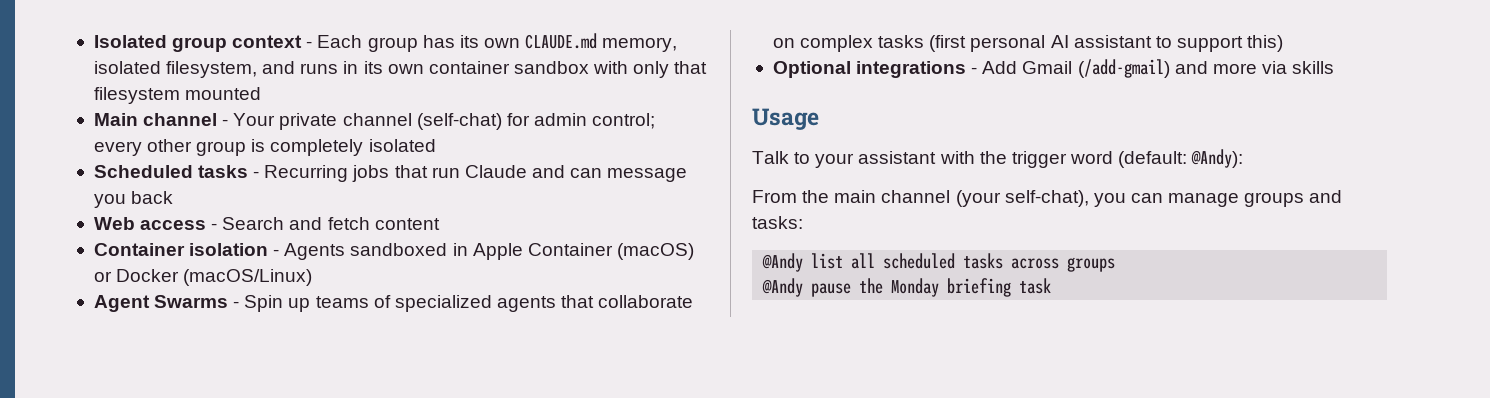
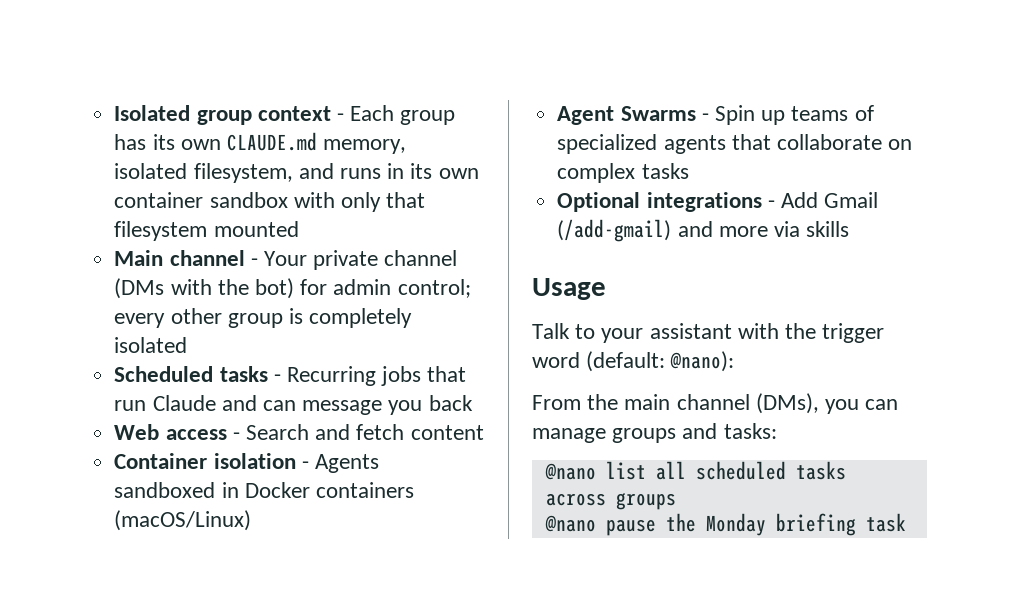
[416,113,502,130] (self-chat) -> [114,278,294,299] (DMs with the bot)
[472,243,694,260] [93,269,180,282] Apple Container (macOS) or Docker -> [244,482,414,498] Docker containers
[929,35,1284,52] (first personal AI assistant to support this) -> (689, 171) none
[1191,149,1244,168] @Andy): -> [670,351,735,372] @nano):
[955,190,1089,207] (your self-chat), -> [755,393,819,414] (DMs),
[762,253,804,272] @Andy -> [544,463,596,480] @nano
[762,278,804,297] @Andy -> [544,515,596,532] @nano

